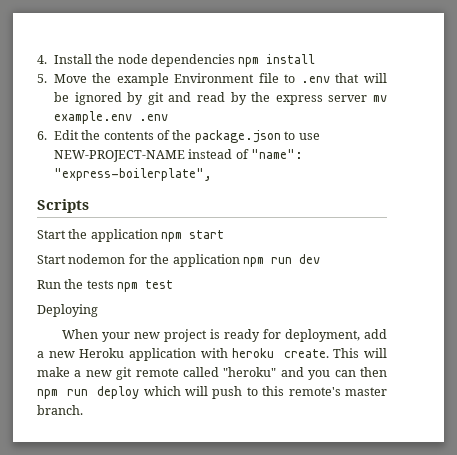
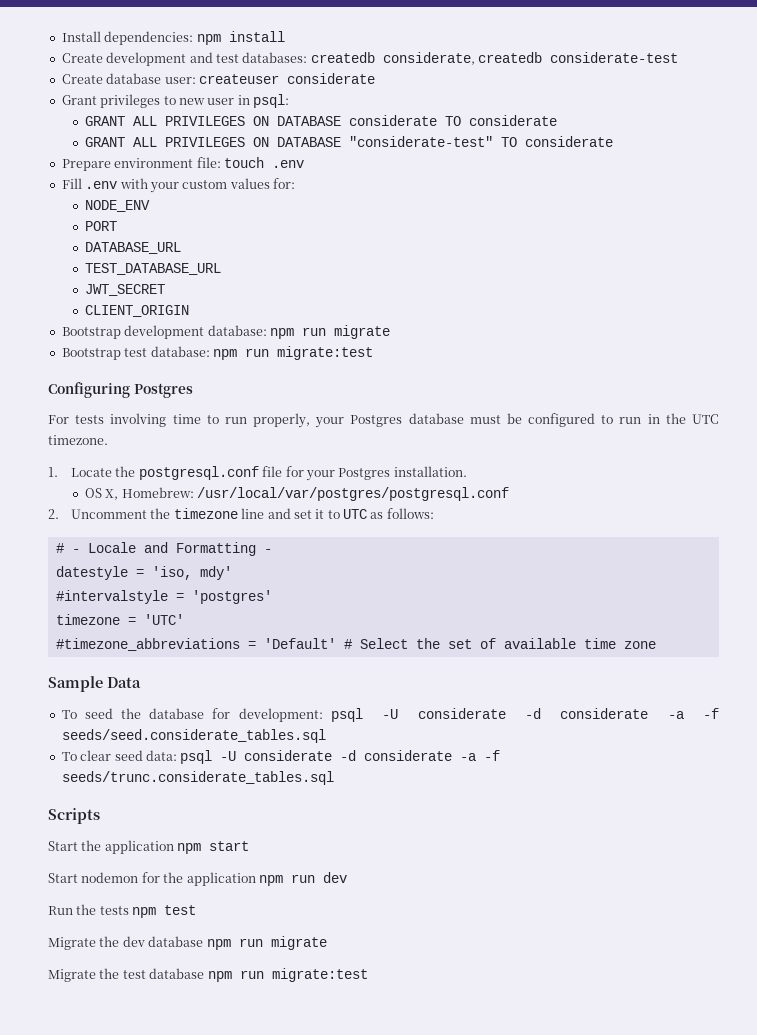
[37,54,316,67] [37,73,388,86] [53,92,387,105] [53,111,168,124] [37,130,320,143] [53,149,304,162] [53,168,212,181] 4. Install the node dependencies npm install // 5. Move the example Environment file to .env that will be ignored by git and read by the express server mv example.env .env // 6. Edit the contents of the package.json to use NEW-PROJECT-NAME instead of "name": "express-boilerplate", -> [61,31,285,45] [61,52,678,66] [61,73,375,84] [61,94,289,108] [84,115,557,126] [84,136,613,147] [61,157,304,171] [61,178,295,193] [84,200,150,212] [84,221,117,231] [84,242,181,254] [84,263,221,275] [84,284,165,296] [84,305,189,317] [61,325,390,339] [61,346,373,360] [48,382,193,398] [48,413,719,428] [48,435,108,445] [48,466,467,481] [84,487,509,501] [48,508,434,519] [55,542,272,556] [55,566,232,580] [55,590,272,604] [55,614,184,625] [55,638,656,651] [48,676,141,692] [61,708,719,722] [61,729,326,743] [61,750,501,764] [61,771,334,785] Install dependencies: npm install // Create development and test databases: createdb considerate, createdb considerate-test // Create database user: createuser considerate // Grant privileges to new user in psql: // GRANT ALL PRIVILEGES ON DATABASE considerate TO considerate // GRANT ALL PRIVILEGES ON DATABASE "considerate-test" TO considerate // Prepare environment file: touch .env // Fill .env with your custom values for: // NODE_ENV // PORT // DATABASE_URL // TEST_DATABASE_URL // JWT_SECRET // CLIENT_ORIGIN // Bootstrap development database: npm run migrate // Bootstrap test database: npm run migrate:test // Configuring Postgres // For tests involving time to run properly, your Postgres database must be configured to run in the UTC timezone. // 1. Locate the postgresql.conf file for your Postgres installation. // OS X, Homebrew: /usr/local/var/postgres/postgresql.conf // 2. Uncomment the timezone line and set it to UTC as follows: // # - Locale and Formatting - // datestyle = 'iso, mdy' // #intervalstyle = 'postgres' // timezone = 'UTC' // #timezone_abbreviations = 'Default' # Select the set of available time zone // Sample Data // To seed the database for development: psql -U considerate -d considerate -a -f seeds/seed.considerate_tables.sql // To clear seed data: psql -U considerate -d considerate -a -f seeds/trunc.considerate_tables.sql
[37,304,98,317] [61,329,387,342] [37,348,387,361] [37,367,387,380] [37,386,387,399] [37,405,83,415] Deploying // When your new project is ready for deployment, add a new Heroku application with heroku create. This will make a new git remote called "heroku" and you can then npm run deploy which will push to this remote's master branch. -> [48,936,327,950] [48,968,368,982] Migrate the dev database npm run migrate // Migrate the test database npm run migrate:test

